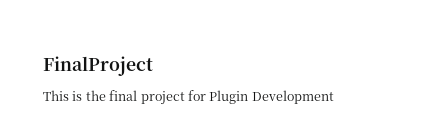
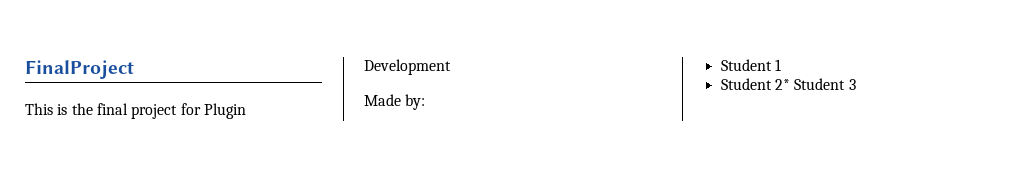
(334, 97) none -> [364,94,426,110] [720,59,781,71] [720,78,856,90] // Made by: // Student 1 // Student 2* Student 3

